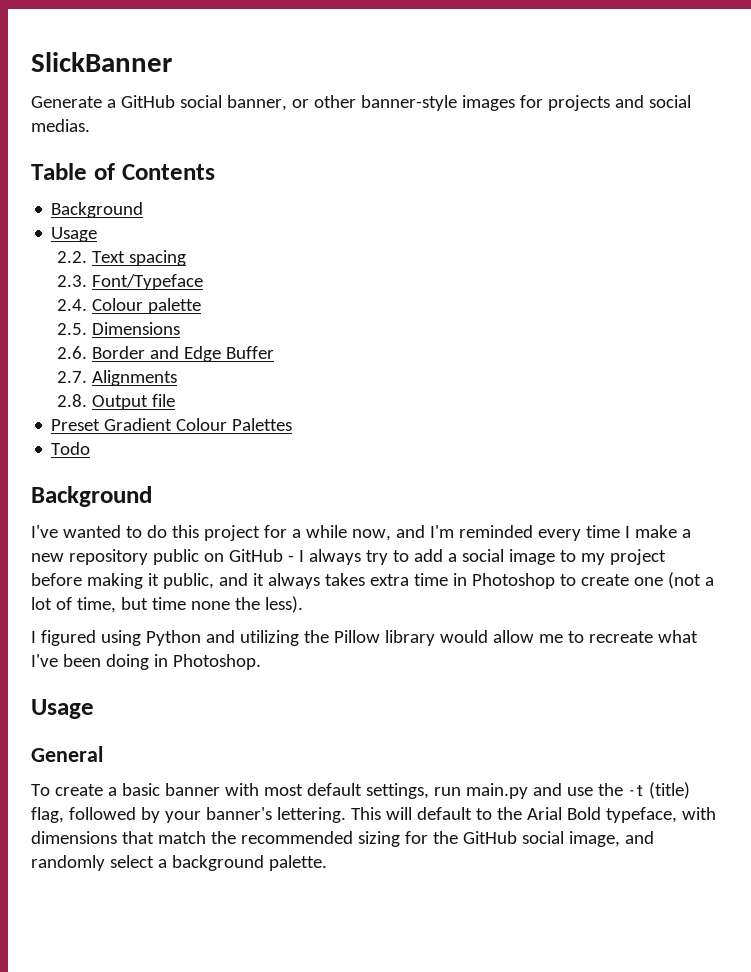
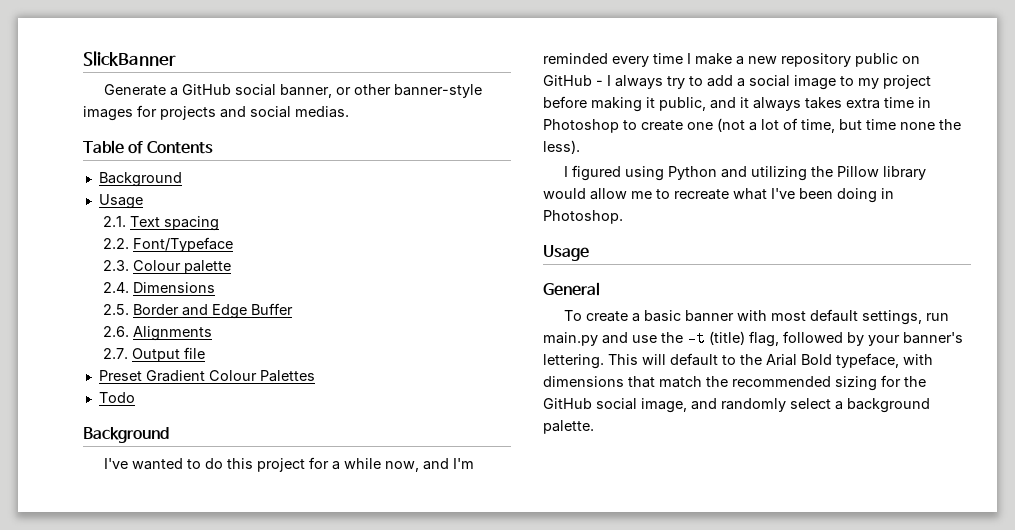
[56,251,87,263] 2.2. -> [102,216,126,227] 2.1.
[56,275,87,287] 2.3. -> [102,238,129,249] 2.2.
[56,299,87,311] 2.4. -> [102,260,129,271] 2.3.
[56,323,87,335] 2.5. -> [102,282,129,293] 2.4.
[56,346,87,359] 2.6. -> [102,304,129,315] 2.5.
[56,371,87,383] 2.7. -> [102,326,129,337] 2.6.
[56,394,87,407] 2.8. -> [102,348,128,359] 2.7.

